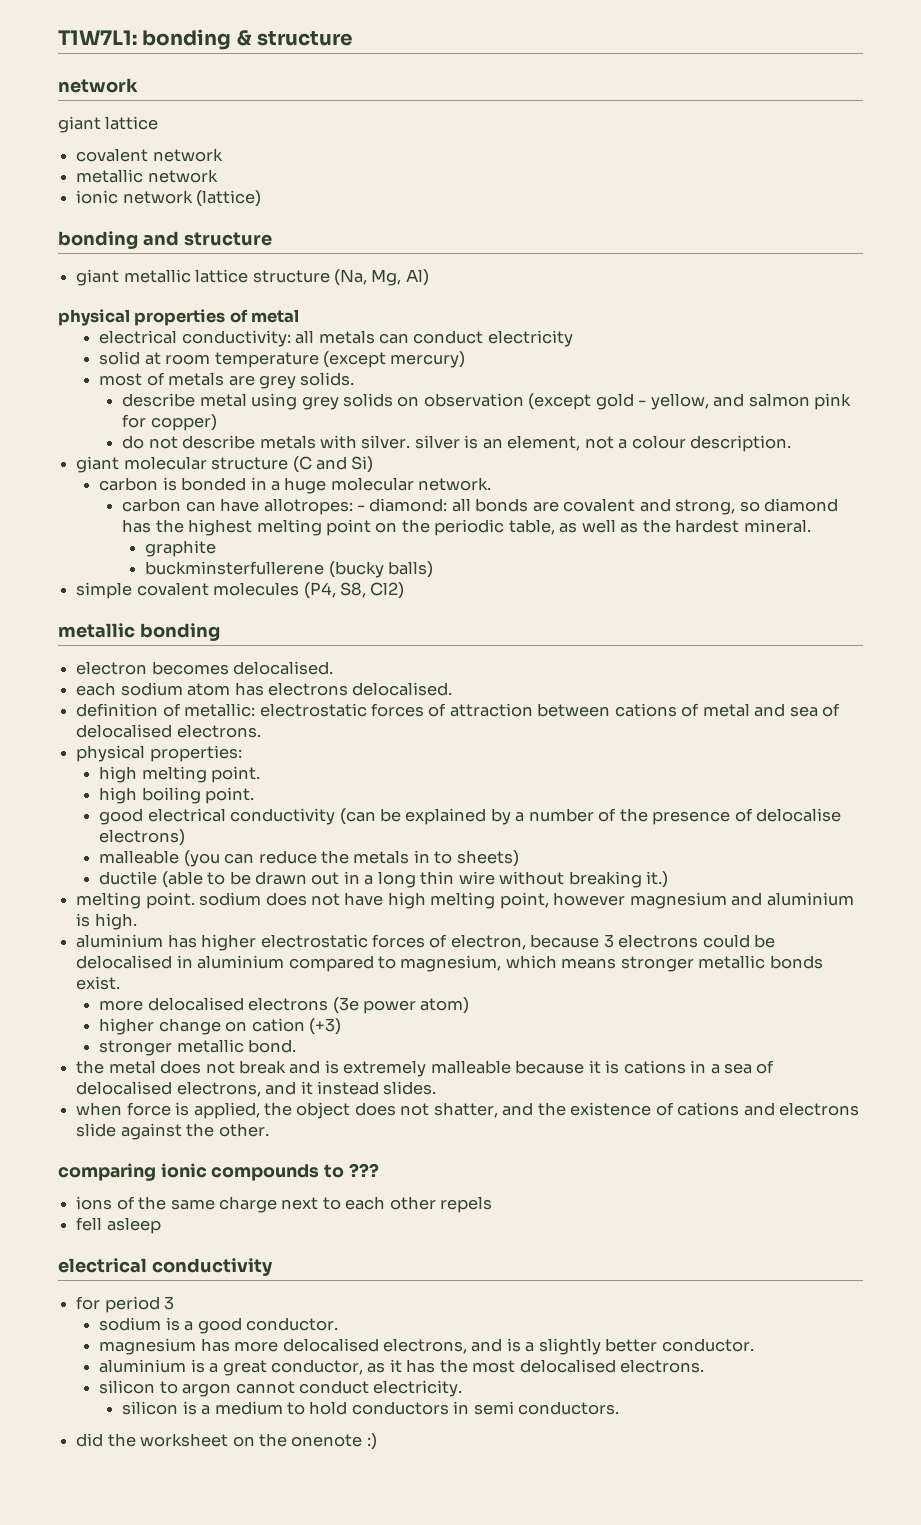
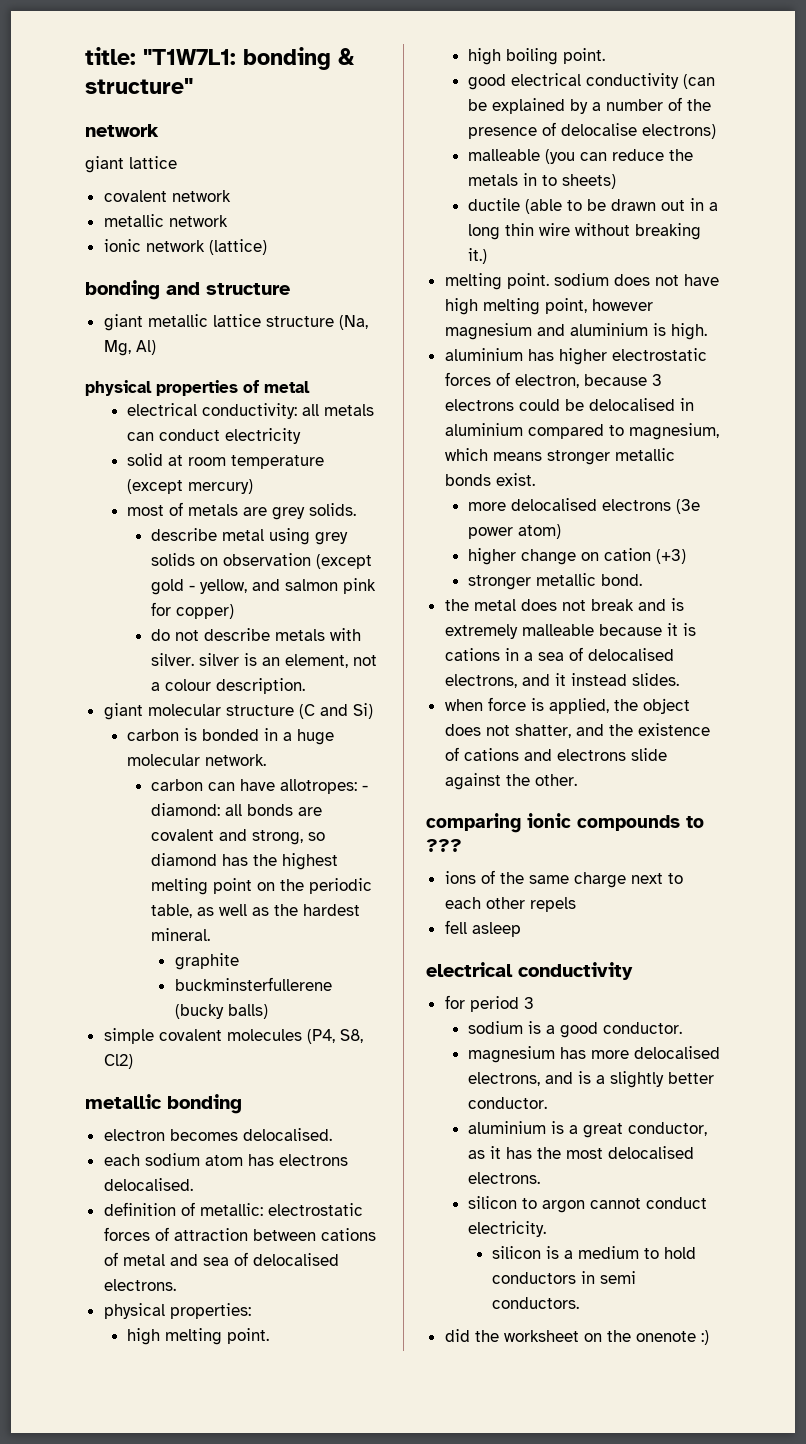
[58,30,137,45] T1W7L1: -> [85,47,236,65] title: "T1W7L1:
[257,31,353,46] structure -> [85,78,193,94] structure"

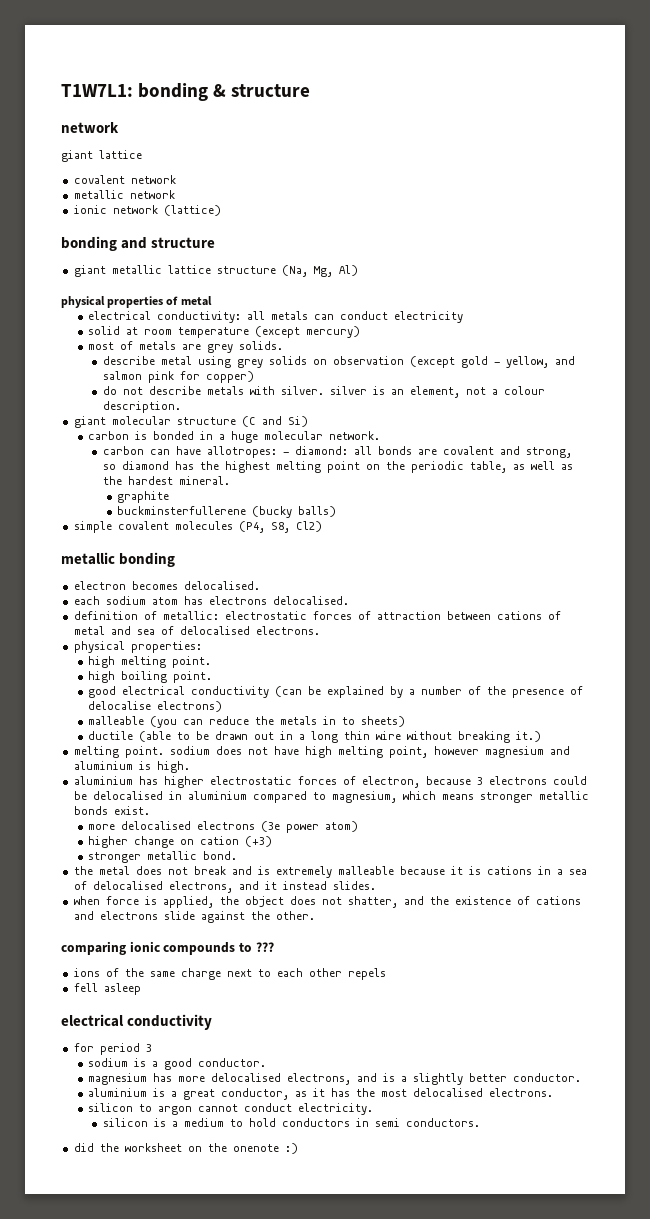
[85,47,236,65] title: "T1W7L1: -> [61,84,133,97] T1W7L1:
[85,78,193,94] structure" -> [231,84,311,97] structure

